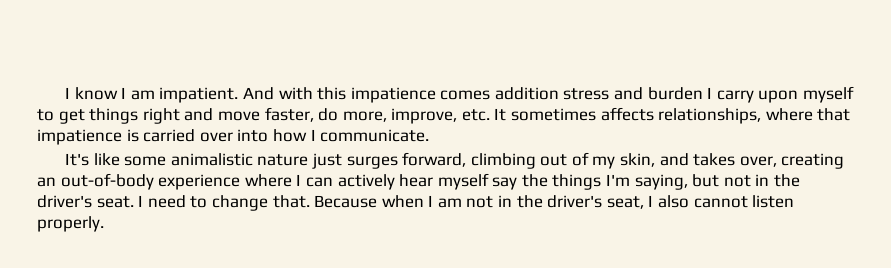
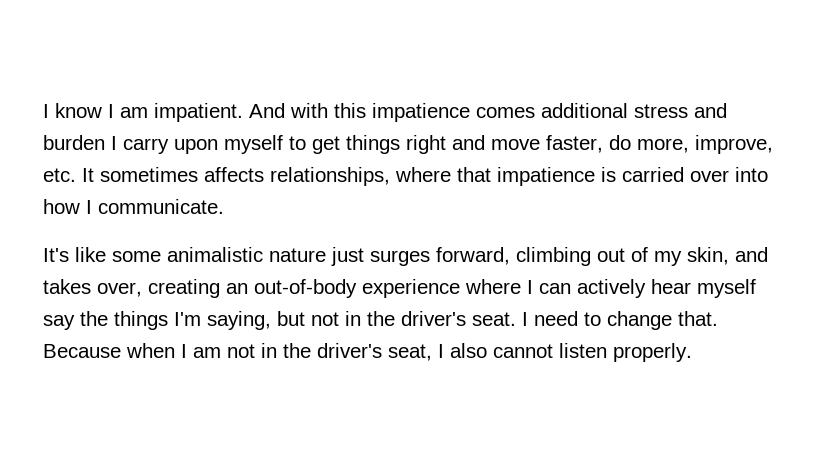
[494,87,559,100] addition -> [541,103,628,118] additional

